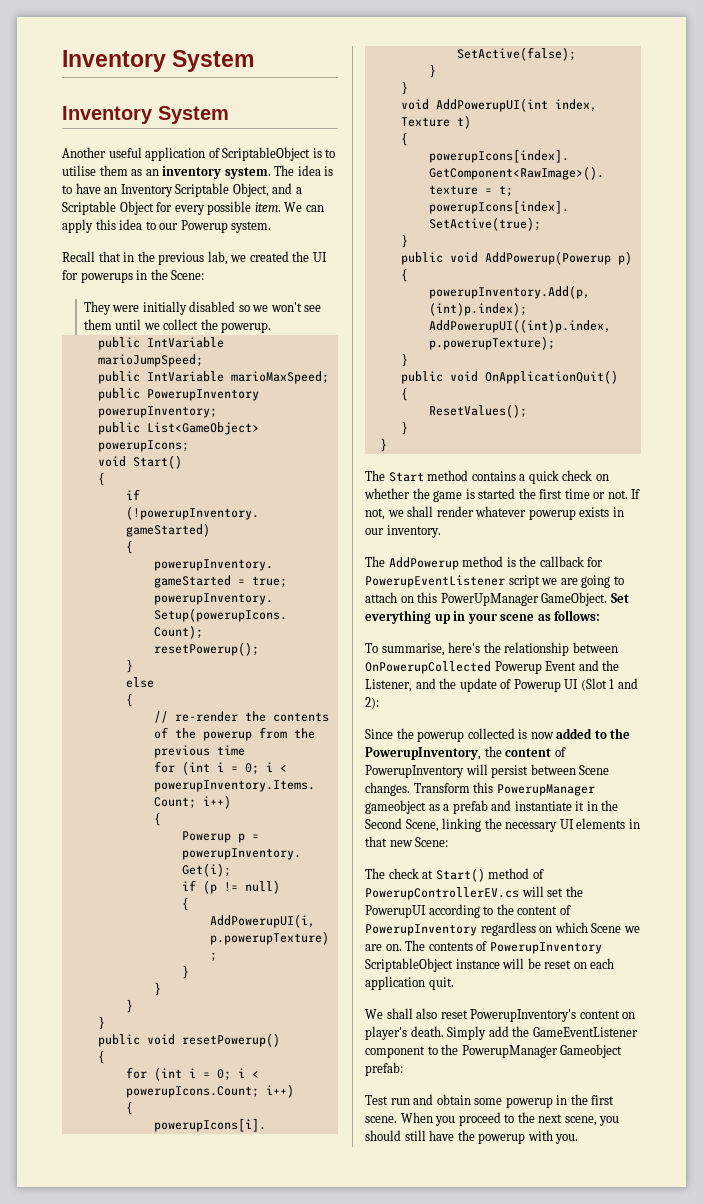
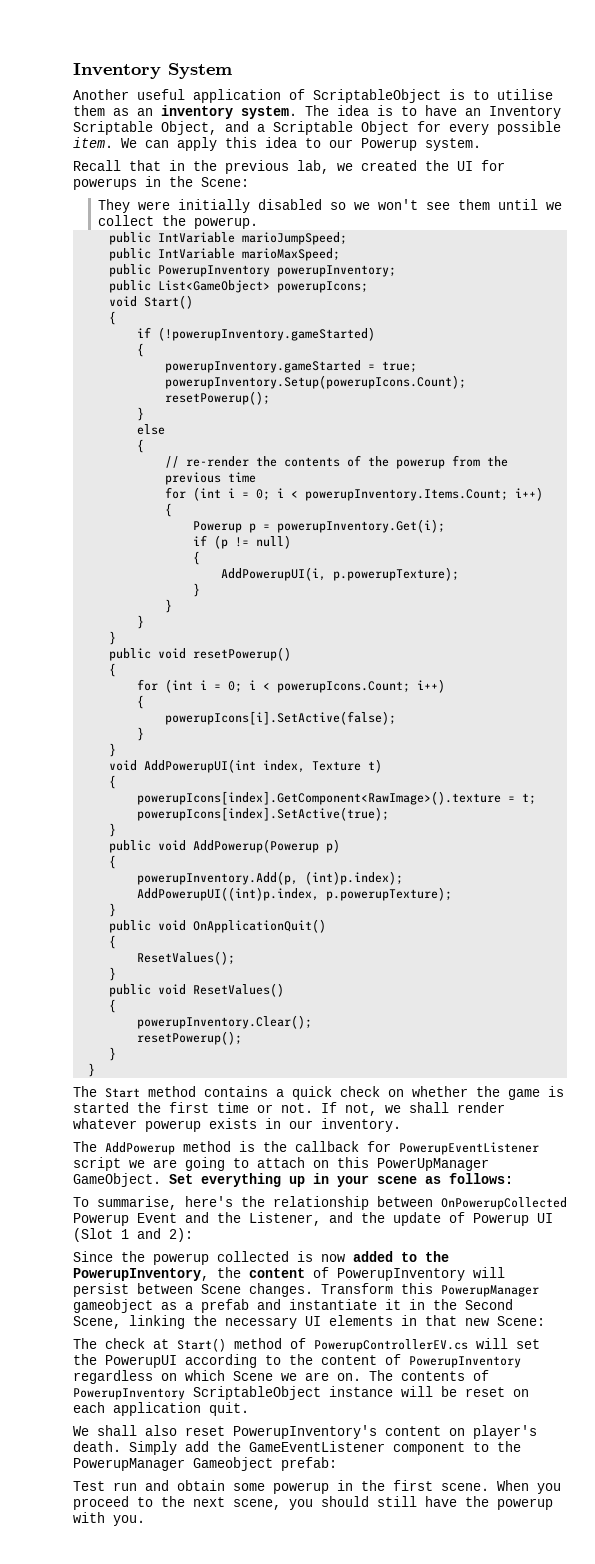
[62,50,255,72] [62,106,229,124] Inventory System // Inventory System -> [73,63,232,79] Inventory System
(408, 428) none -> [109,983,285,997] [109,999,117,1013] [137,1015,313,1029] [137,1031,243,1045] [109,1047,117,1061] // public void ResetValues() // { // powerupInventory.Clear(); // resetPowerup(); // }

